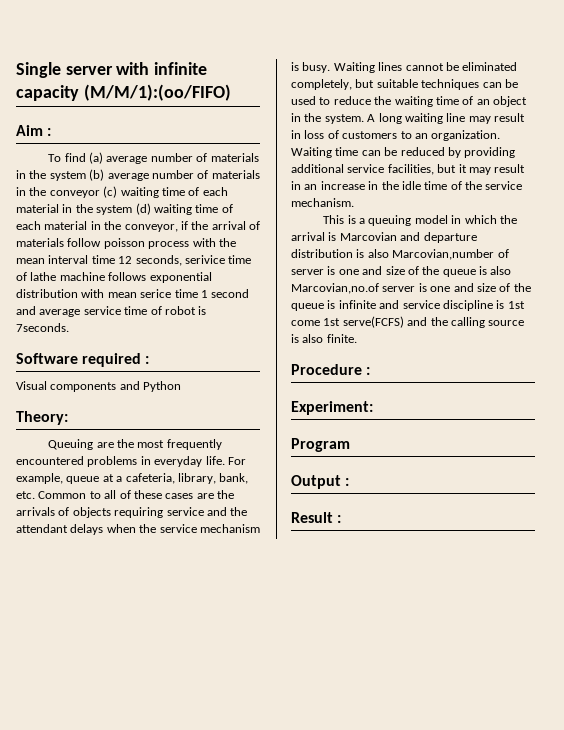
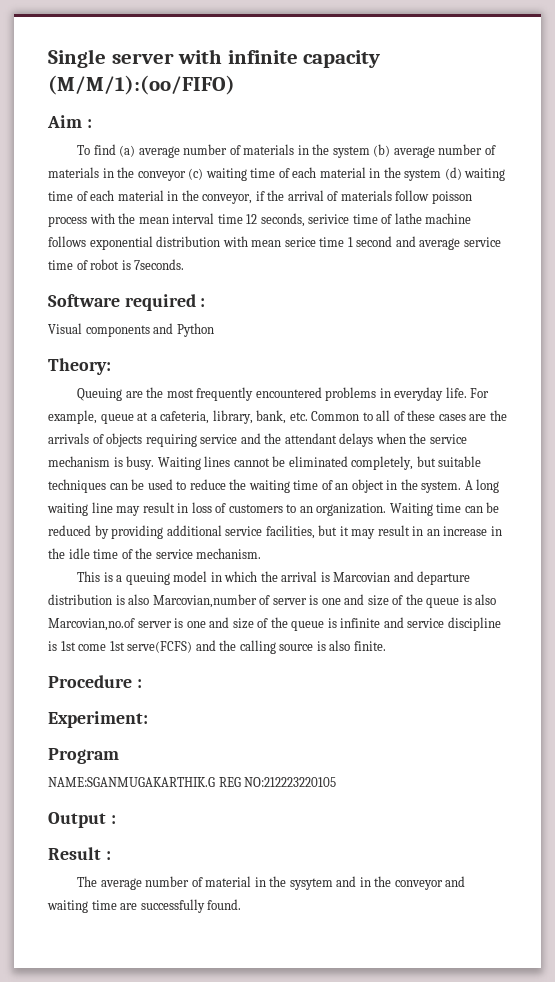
(350, 445) none -> [48,777,337,787] // NAME:SGANMUGAKARTHIK.G REG NO:212223220105
(342, 519) none -> [77,876,466,890] [47,899,242,913] // The average number of material in the sysytem and in the conveyor and waiting time are successfully found.

